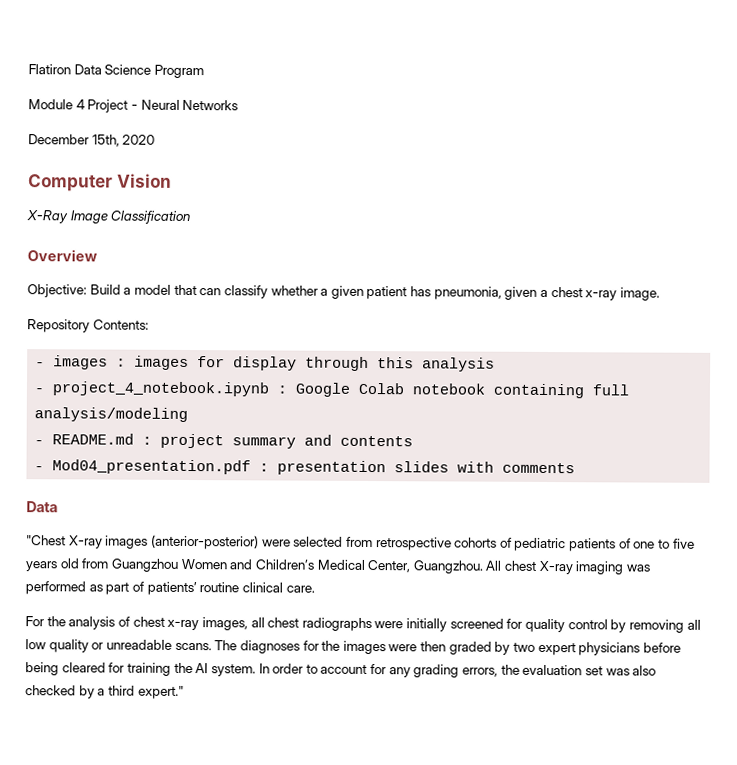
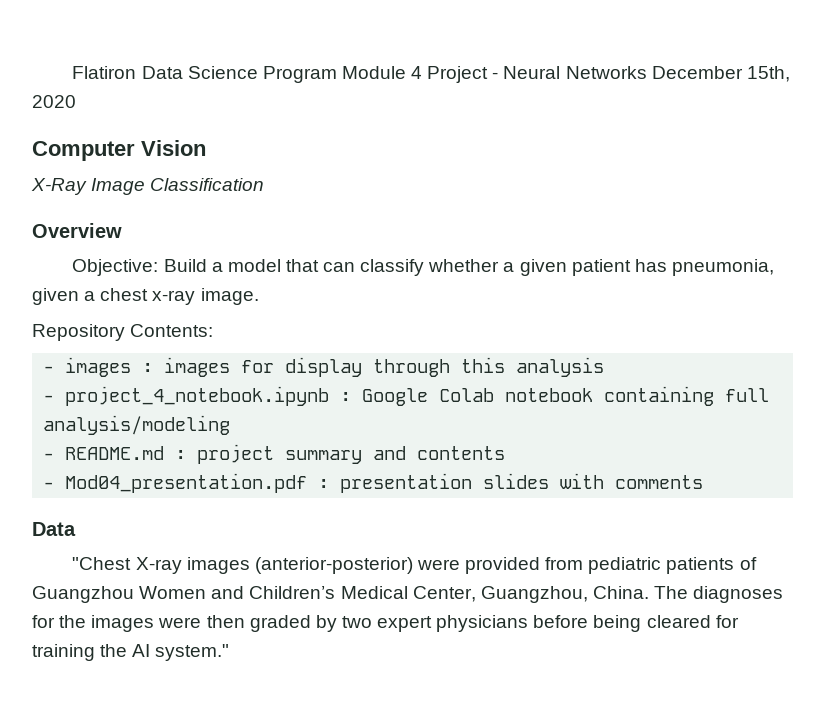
(204, 71) // -> (337, 74) none
(239, 105) // -> (647, 72) none
[293,536,695,552] [25,558,110,572] selected from retrospective cohorts of pediatric patients of one to five years old from -> [465,557,757,574] provided from pediatric patients of
[412,560,651,575] [25,581,315,596] [25,616,701,633] [25,639,212,653] Guangzhou. All chest X-ray imaging was performed as part of patients’ routine clinical care. // For the analysis of chest x-ray images, all chest radiographs were initially screened for quality control by removing all low quality or unreadable scans. -> [480,586,649,603] Guangzhou, China.
[210,663,657,678] [25,685,184,699] system. In order to account for any grading errors, the evaluation set was also checked by a third expert." -> [155,644,230,661] system."

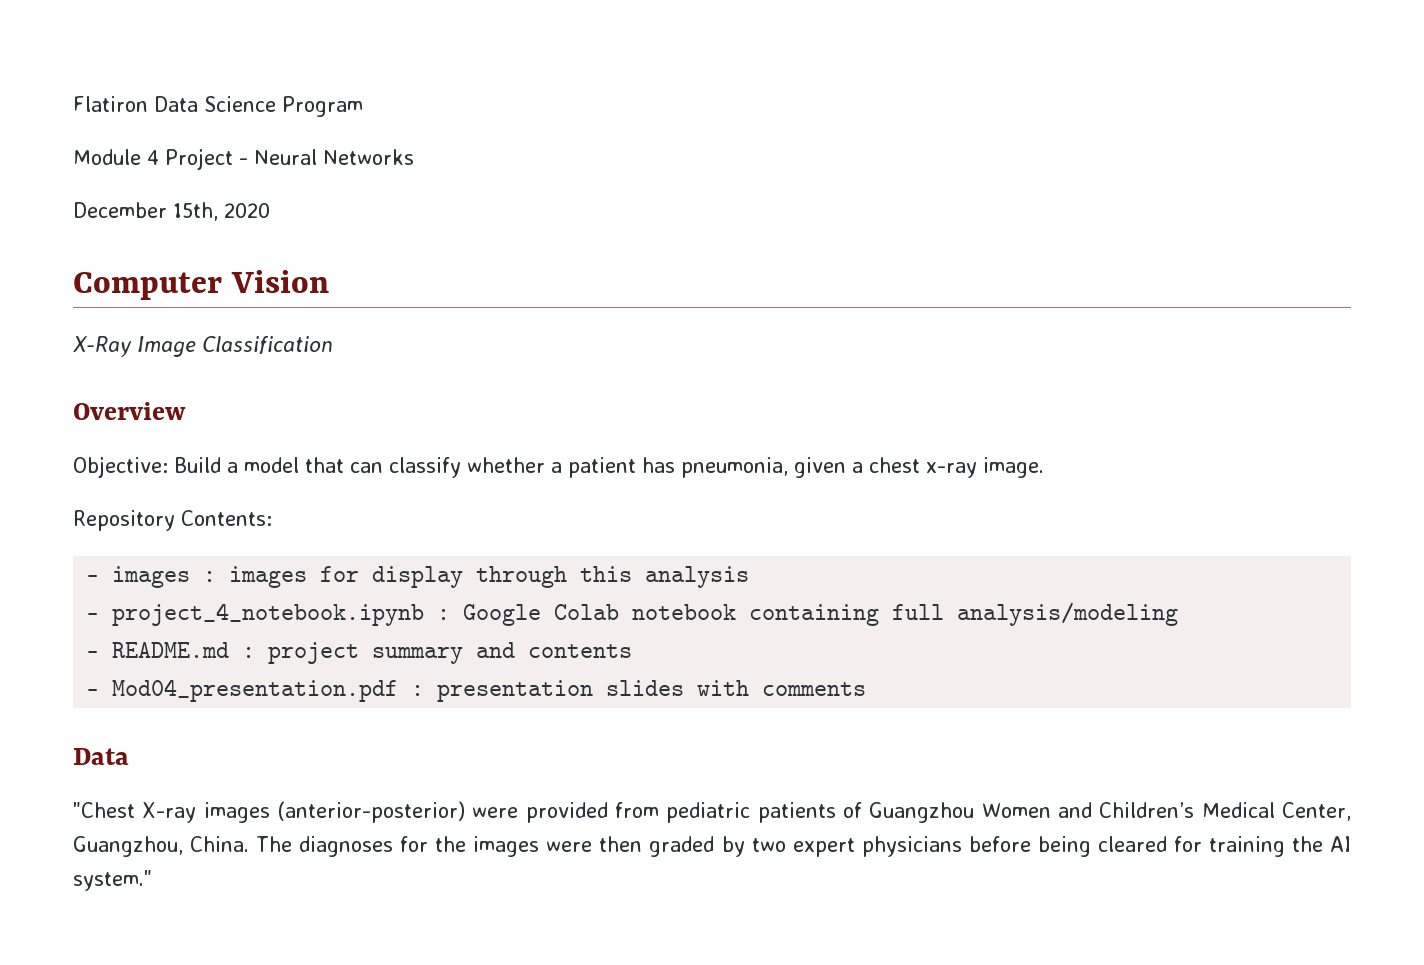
(337, 74) none -> (363, 106) //
(647, 72) none -> (414, 157) //
[519,259,567,276] given -> (562, 467) none

